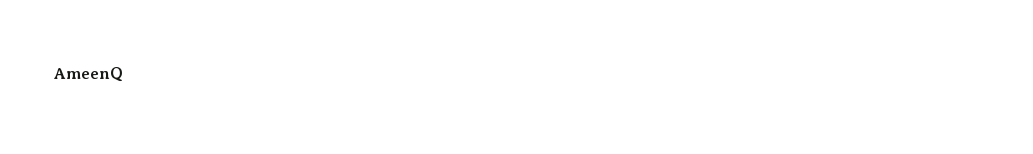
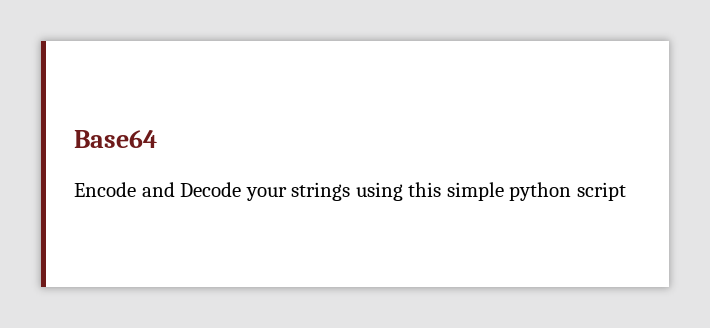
[54,67,123,82] AmeenQ -> [74,130,157,148] [74,182,626,201] Base64 // Encode and Decode your strings using this simple python script

